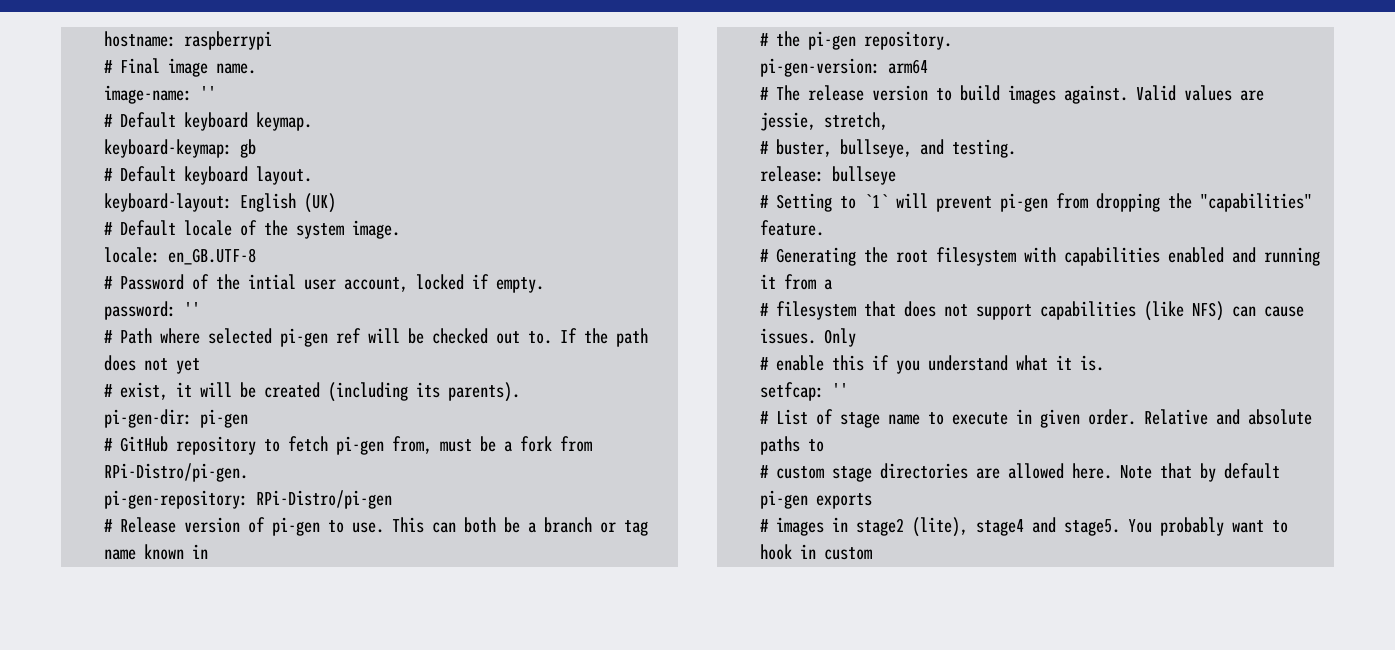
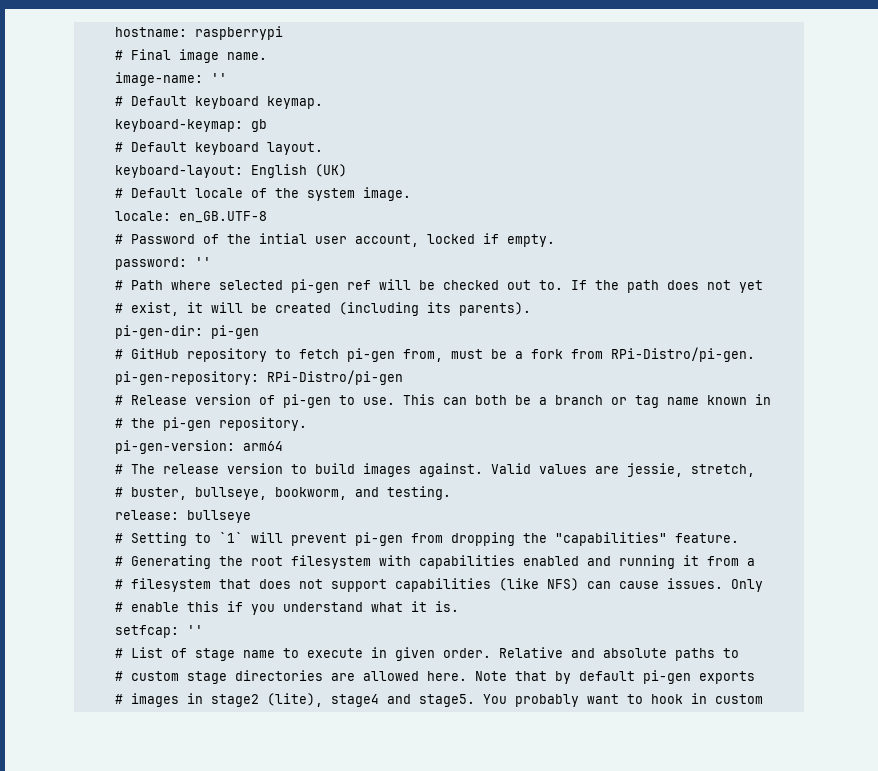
(913, 148) none -> [274,487,347,500] bookworm,

